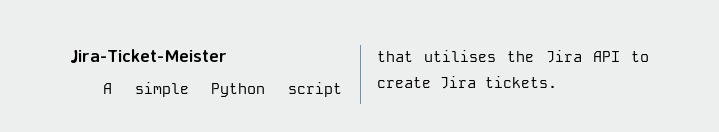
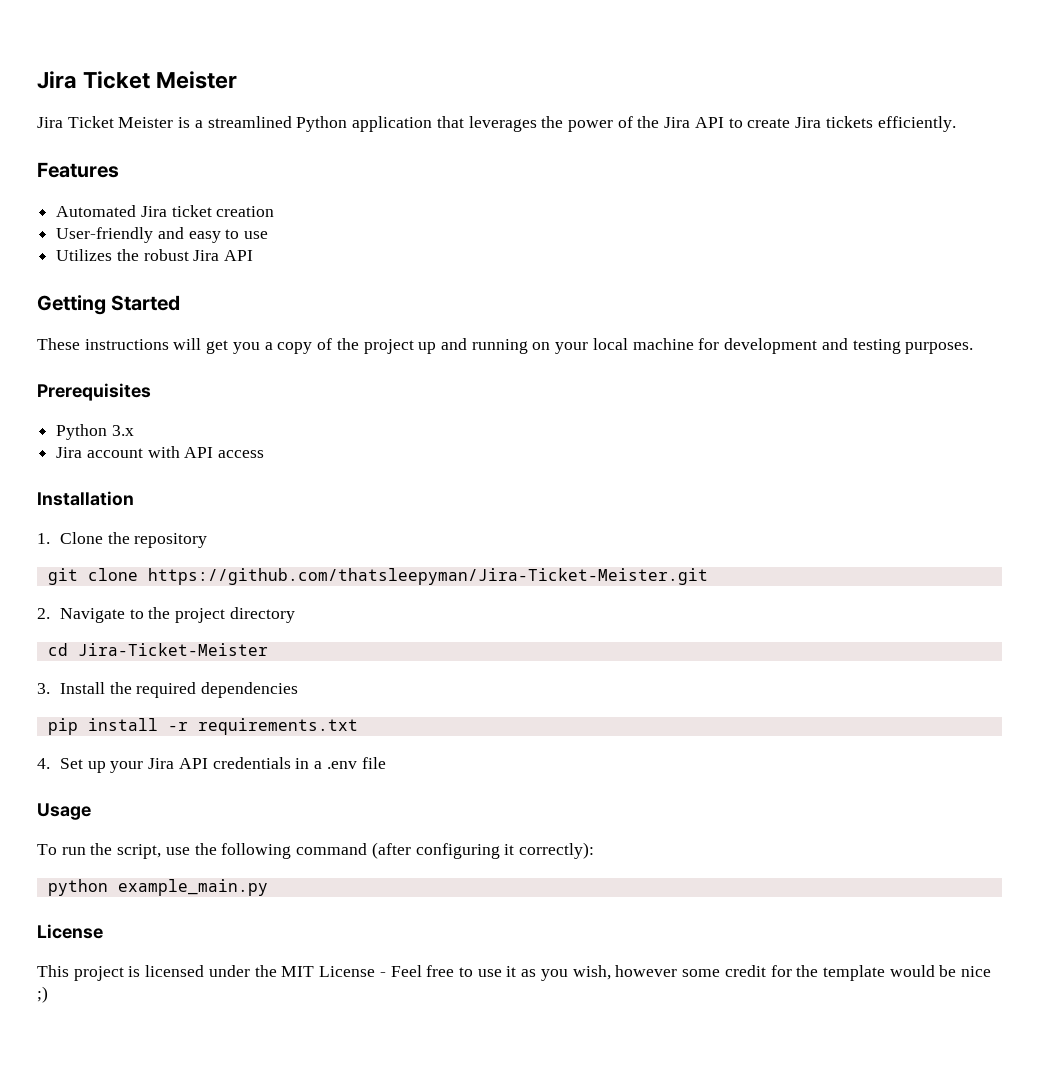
[70,49,227,63] [102,82,342,97] [377,50,497,62] Jira-Ticket-Meister // A simple Python script that utilises -> [37,71,238,89] [37,116,633,132] Jira Ticket Meister // Jira Ticket Meister is a streamlined Python application that leverages the power of
[485,76,557,88] tickets. -> [825,116,956,132] [37,162,119,178] [56,205,275,217] [56,227,269,243] [56,249,254,261] [37,295,181,315] [37,338,974,354] [37,383,151,401] [56,424,134,440] [56,446,265,458] [37,491,134,506] [37,532,208,548] [47,568,708,585] [37,607,295,623] [47,643,268,656] [37,682,299,698] [47,718,358,735] [37,757,386,773] [37,803,91,820] [37,842,594,859] [47,879,268,896] [37,924,103,939] [37,965,992,981] [37,986,48,1003] tickets efficiently. // Features // Automated Jira ticket creation // User-friendly and easy to use // Utilizes the robust Jira API // Getting Started // These instructions will get you a copy of the project up and running on your local machine for development and testing purposes. // Prerequisites // Python 3.x // Jira account with API access // Installation // 1. Clone the repository // git clone https://github.com/thatsleepyman/Jira-Ticket-Meister.git // 2. Navigate to the project directory // cd Jira-Ticket-Meister // 3. Install the required dependencies // pip install -r requirements.txt // 4. Set up your Jira API credentials in a .env file // Usage // To run the script, use the following command (after configuring it correctly): // python example_main.py // License // This project is licensed under the MIT License - Feel free to use it as you wish, however some credit for the template would be nice ;)

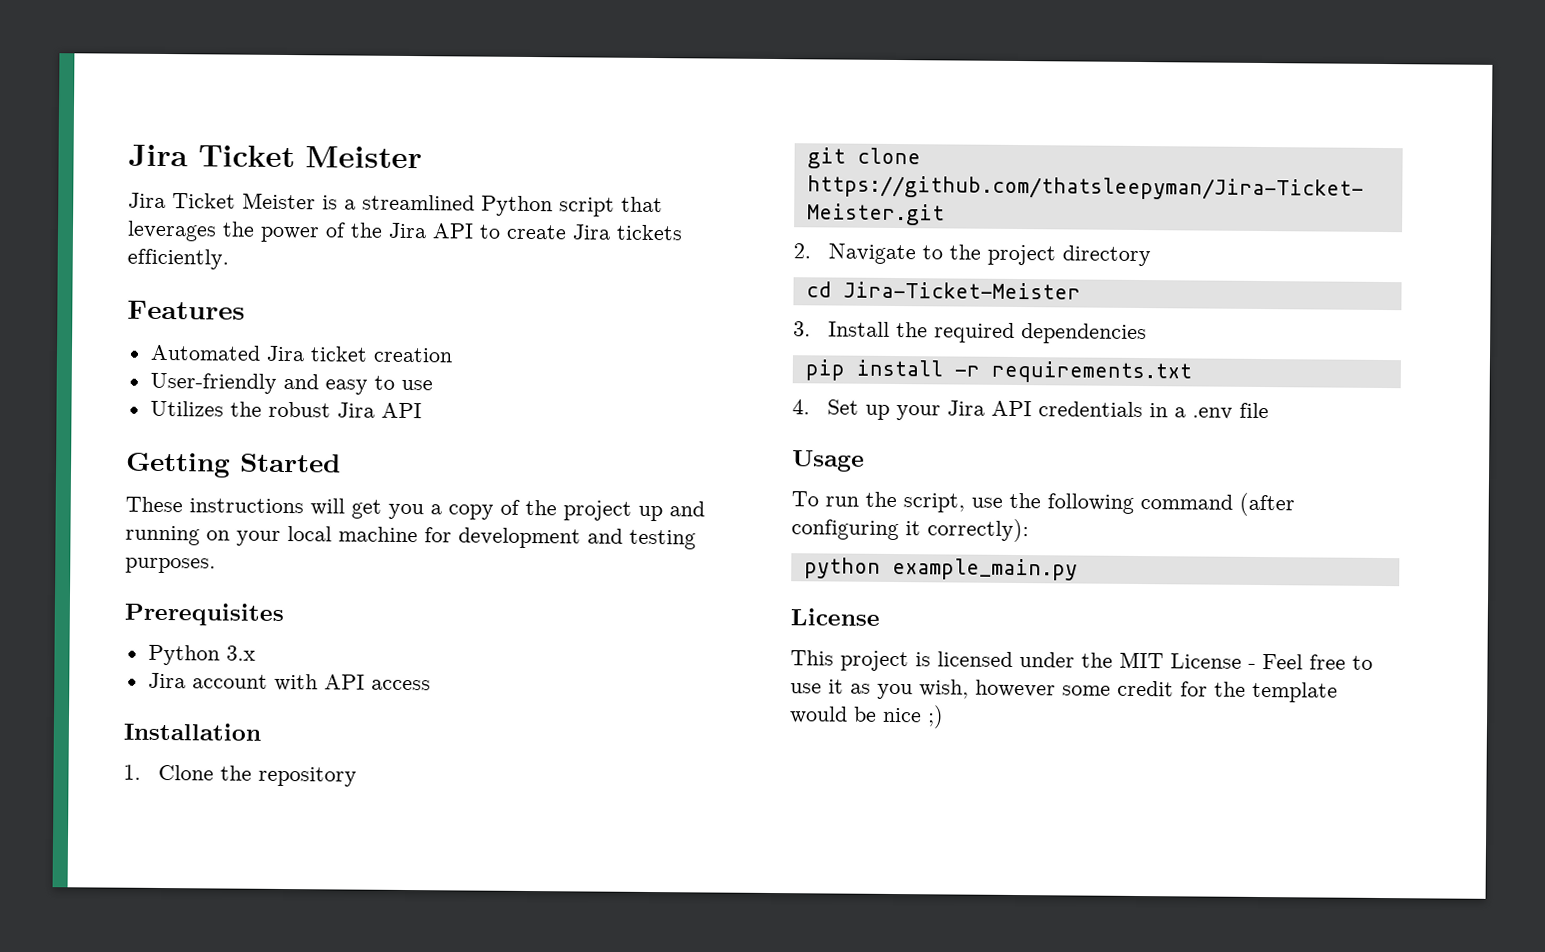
[352,116,433,132] application -> [559,197,615,217] script

